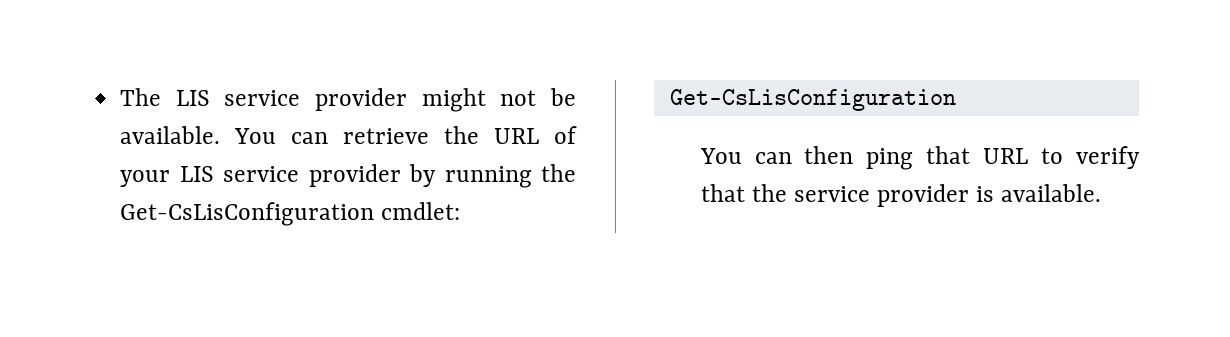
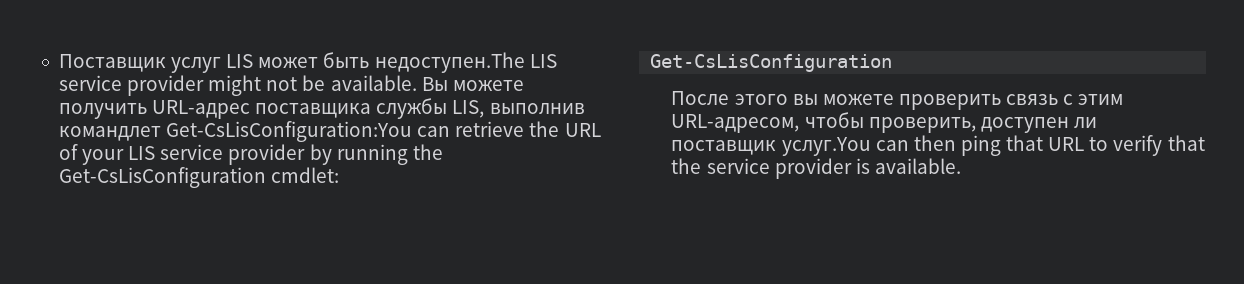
[120,88,162,106] The -> [58,52,525,73] Поставщик услуг LIS может быть недоступен.The
[234,128,277,144] You -> [421,77,524,91] [58,98,585,119] [58,121,413,142] Вы можете получить URL-адрес поставщика службы LIS, выполнив командлет Get-CsLisConfiguration:You
[699,148,742,164] You -> [671,91,1124,110] [671,112,1097,133] [671,137,871,156] После этого вы можете проверить связь с этим URL-адресом, чтобы проверить, доступен ли поставщик услуг.You

